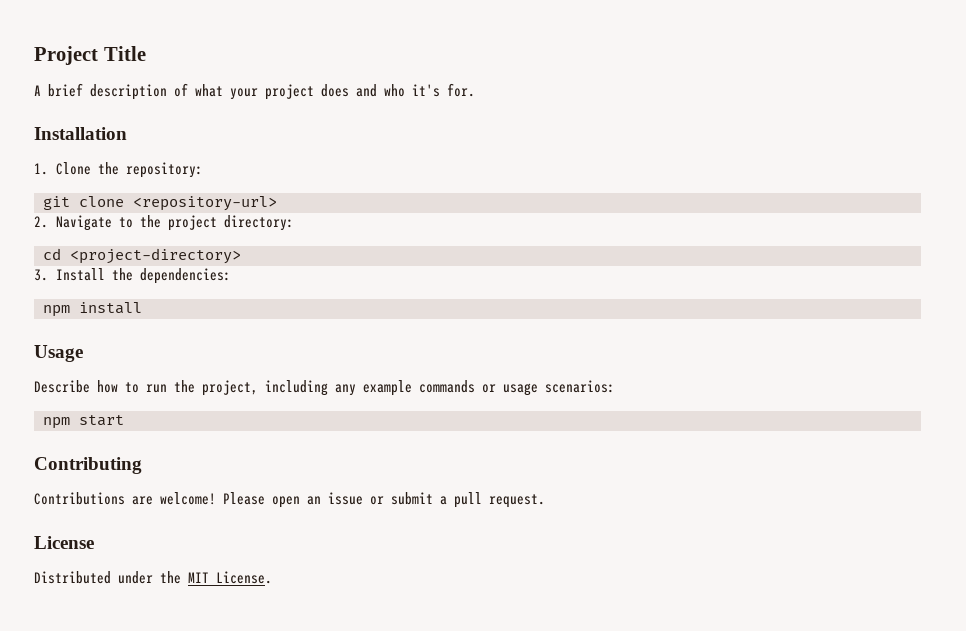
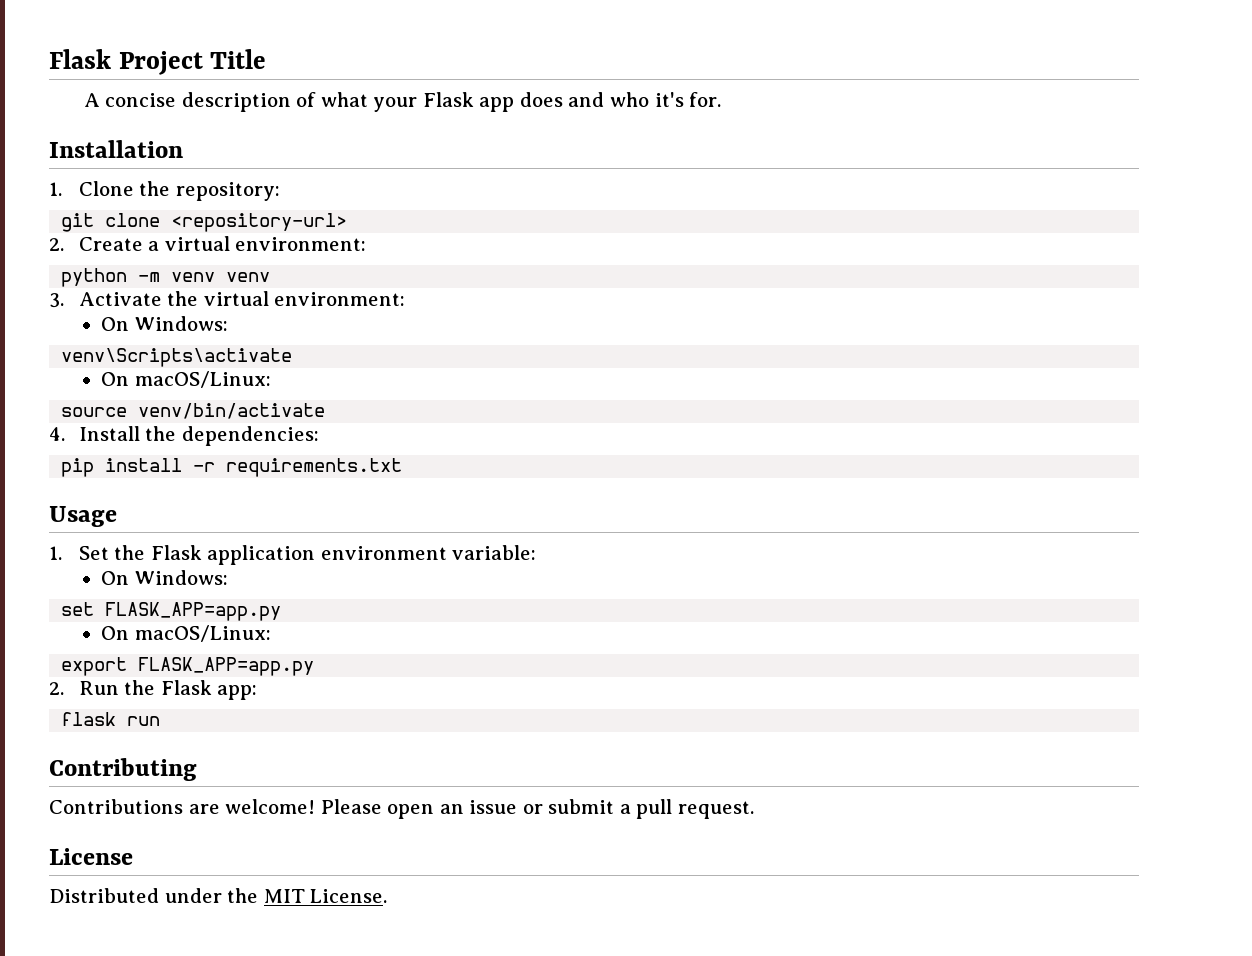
(34, 55) none -> [49,49,111,69] Flask
[48,83,83,97] brief -> [105,93,177,107] concise
[265,84,314,100] project -> [422,92,515,112] Flask app
[55,215,294,231] [43,248,241,264] [34,269,48,281] Navigate to the project directory: // cd <project-directory> // 3. -> [78,236,367,251] [61,268,271,287] [49,291,406,308] [101,316,228,331] [61,348,293,367] [101,371,271,388] [61,403,326,419] [49,427,65,441] Create a virtual environment: // python -m venv venv // 3. Activate the virtual environment: // On Windows: // venv\Scripts\activate // On macOS/Linux: // source venv/bin/activate // 4.
[43,305,70,317] npm -> [61,458,95,477] pip
(142, 308) none -> [193,458,403,477] -r requirements.txt
[34,380,615,396] [43,415,124,429] Describe how to run the project, including any example commands or usage scenarios: // npm start -> [49,545,537,565] [101,570,228,585] [61,602,282,621] [101,625,271,642] [61,657,315,676] [49,680,258,700] [61,712,161,726] 1. Set the Flask application environment variable: // On Windows: // set FLASK_APP=app.py // On macOS/Linux: // export FLASK_APP=app.py // 2. Run the Flask app: // flask run

